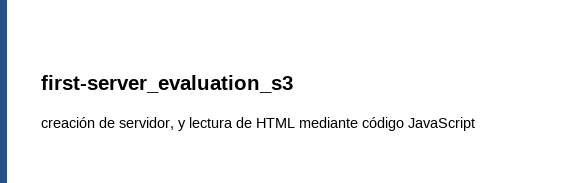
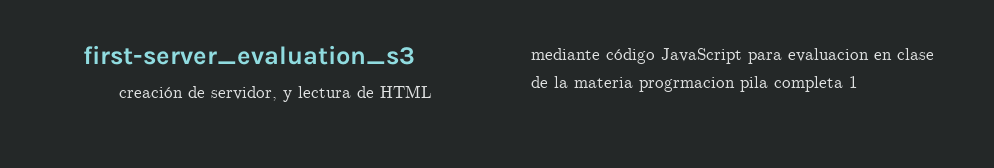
(475, 124) none -> [748,48,934,64] [531,76,858,92] para evaluacion en clase de la materia progrmacion pila completa 1

